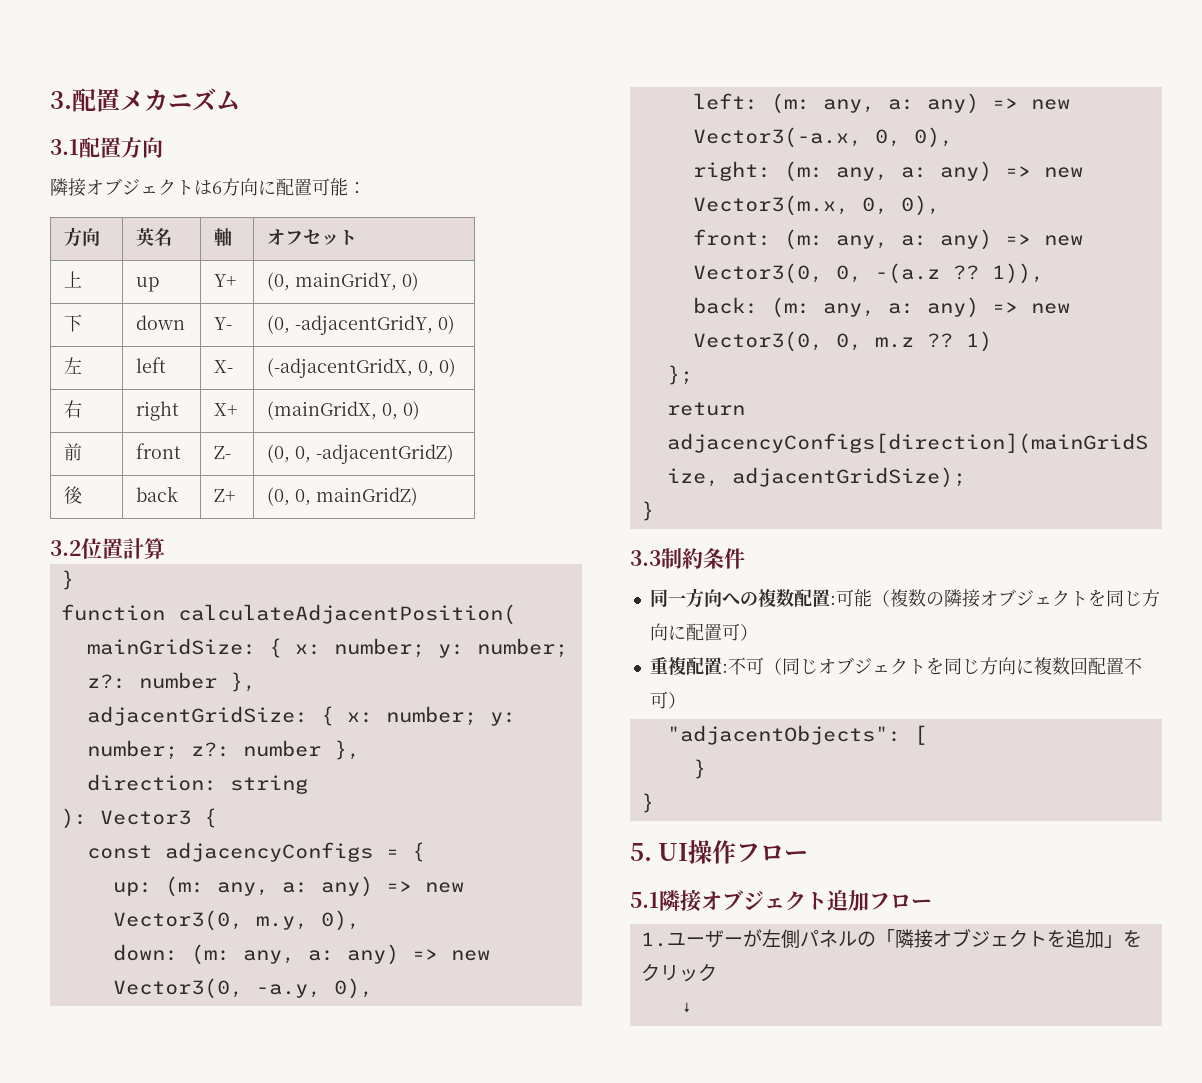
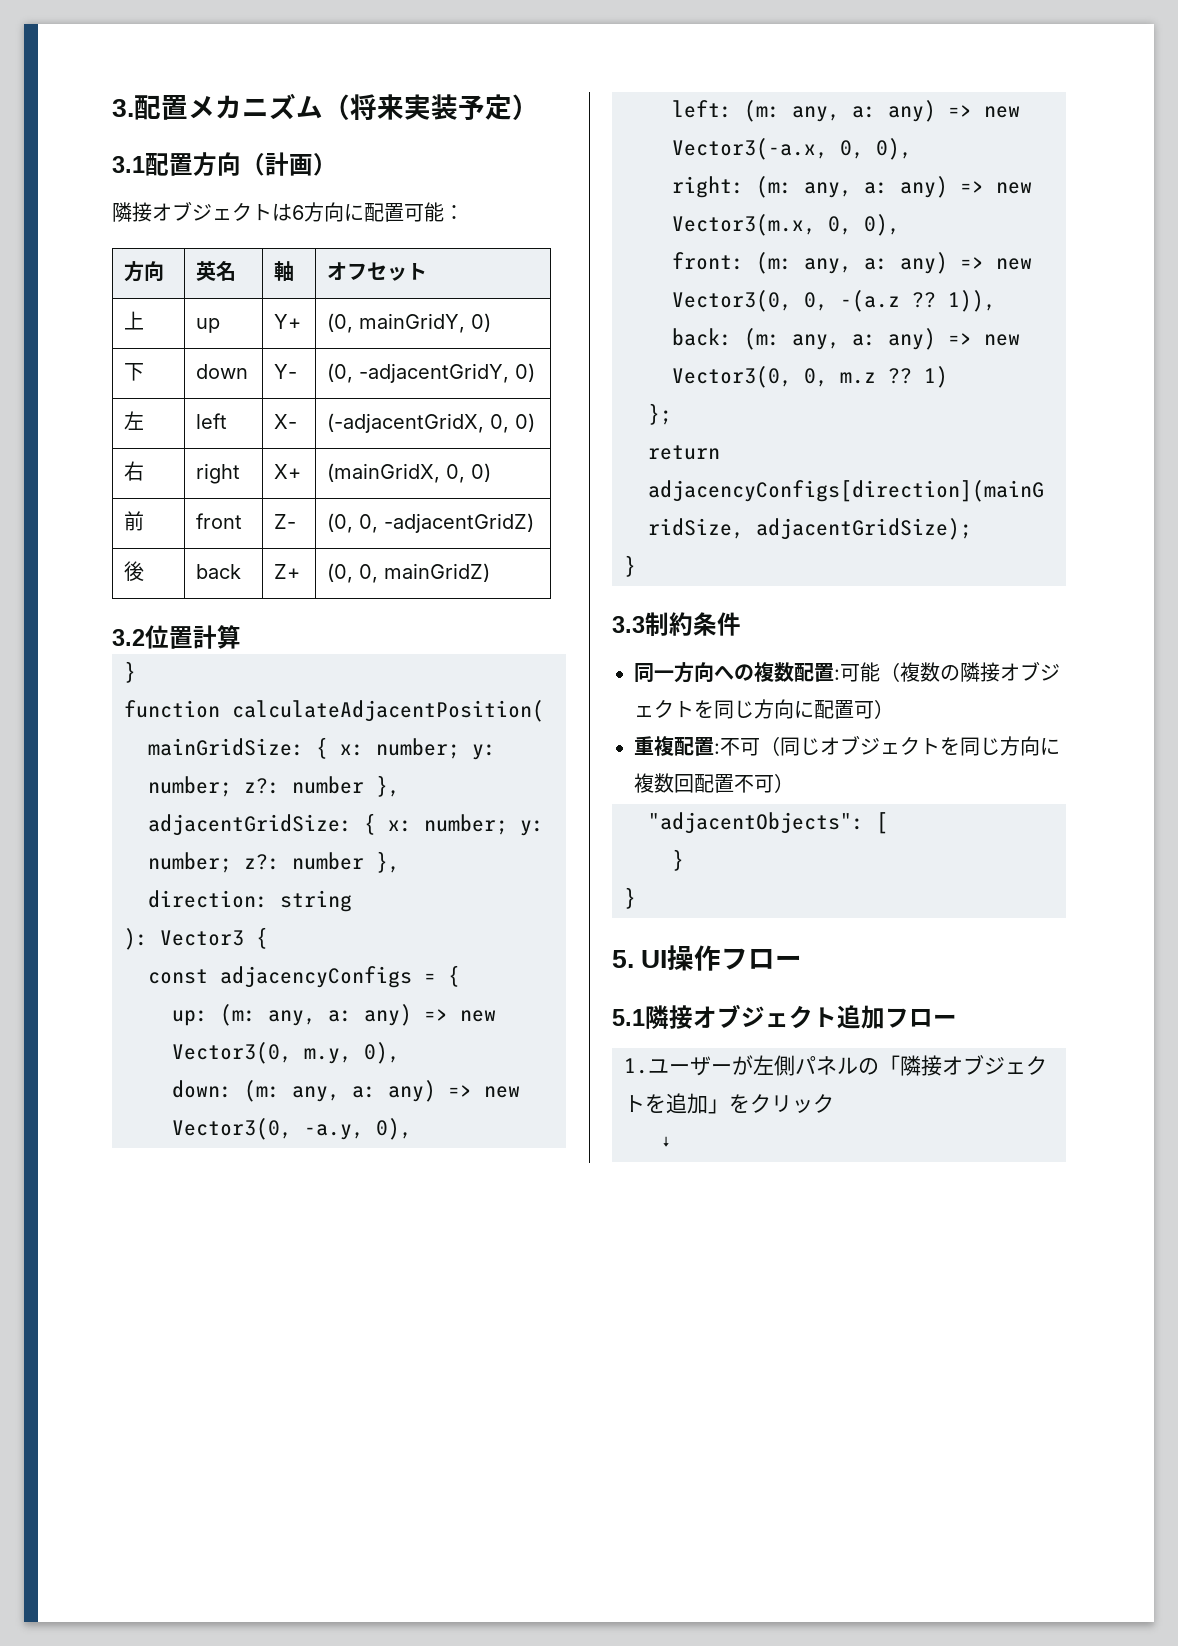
(240, 100) none -> [323,94,539,120] （将来実装予定）
(163, 147) none -> [241,152,337,176] （計画）

